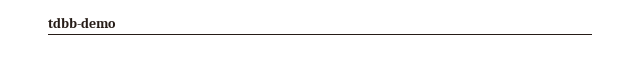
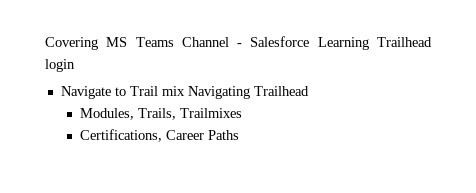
[48,17,116,28] tdbb-demo -> [45,36,432,50] [45,59,75,72] [60,86,309,99] [79,108,242,120] [79,129,239,142] Covering MS Teams Channel - Salesforce Learning Trailhead login // Navigate to Trail mix Navigating Trailhead // Modules, Trails, Trailmixes // Certifications, Career Paths

